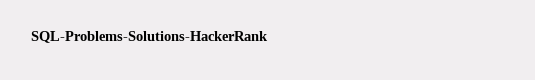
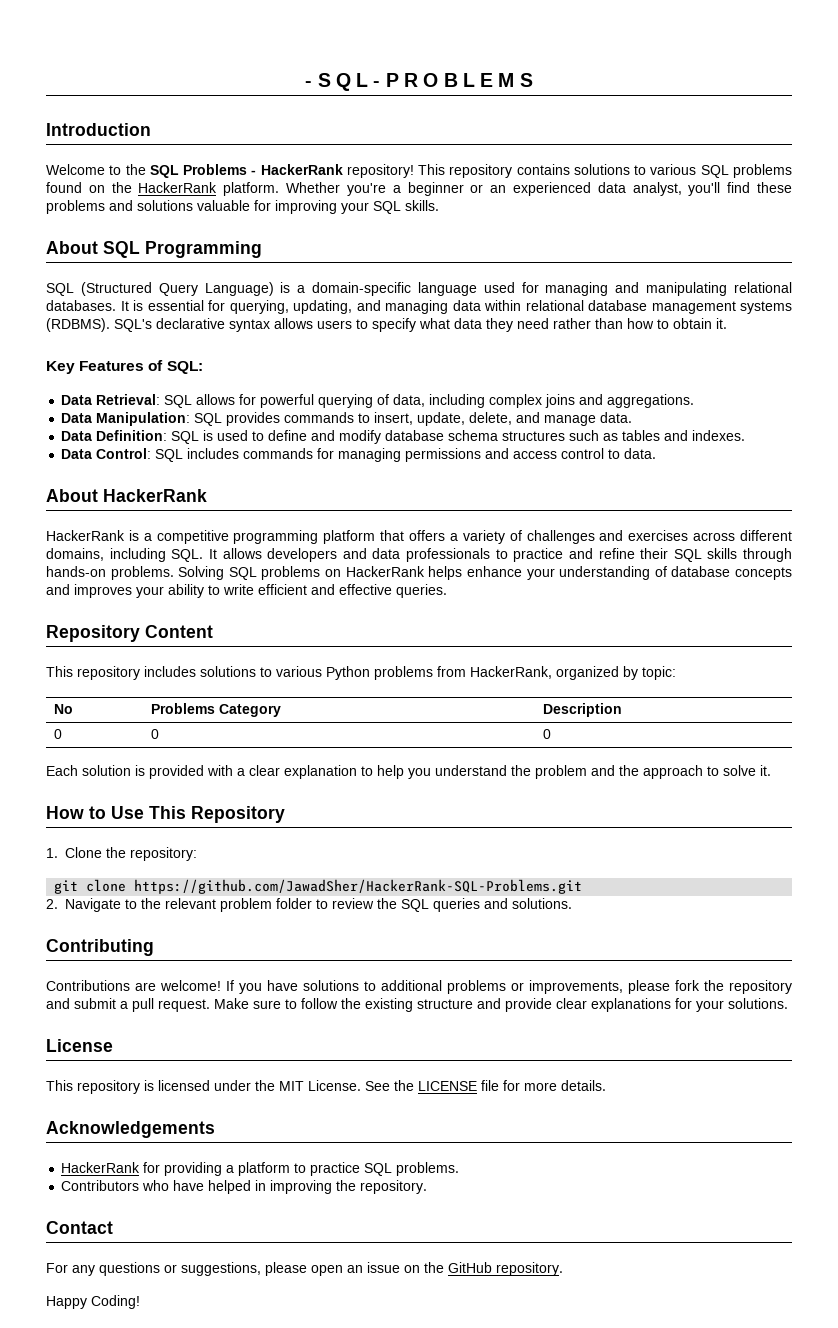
[31,31,268,43] SQL-Problems-Solutions-HackerRank -> [305,73,533,91] [46,123,151,136] [46,164,792,178] [46,182,792,196] [46,200,439,214] [46,241,262,258] [46,282,792,296] [46,300,792,314] [46,318,727,332] [46,360,203,374] [61,394,695,408] [61,412,633,426] [61,430,746,444] [61,448,657,462] [46,489,207,502] [46,530,793,544] [46,548,792,562] [46,566,793,580] [46,584,447,598] [46,625,213,642] [46,666,676,680] [54,704,74,714] [151,703,282,717] [543,703,623,717] [54,729,63,739] [151,729,160,739] [543,729,552,739] [46,765,771,779] [46,806,285,823] [46,847,198,861] [54,879,583,894] [46,898,573,912] [46,939,154,956] [46,980,792,994] [46,998,788,1012] [46,1039,113,1052] [46,1080,606,1094] [46,1121,215,1138] [61,1162,460,1176] [61,1180,428,1194] [46,1221,113,1234] [46,1262,563,1276] [46,1295,140,1309] - S Q L - P R O B L E M S // Introduction // Welcome to the SQL Problems - HackerRank repository! This repository contains solutions to various SQL problems found on the HackerRank platform. Whether you're a beginner or an experienced data analyst, you'll find these problems and solutions valuable for improving your SQL skills. // About SQL Programming // SQL (Structured Query Language) is a domain-specific language used for managing and manipulating relational databases. It is essential for querying, updating, and managing data within relational database management systems (RDBMS). SQL's declarative syntax allows users to specify what data they need rather than how to obtain it. // Key Features of SQL: // Data Retrieval: SQL allows for powerful querying of data, including complex joins and aggregations. // Data Manipulation: SQL provides commands to insert, update, delete, and manage data. // Data Definition: SQL is used to define and modify database schema structures such as tables and indexes. // Data Control: SQL includes commands for managing permissions and access control to data. // About HackerRank // HackerRank is a competitive programming platform that offers a variety of challenges and exercises across different domains, including SQL. It allows developers and data professionals to practice and refine their SQL skills through hands-on problems. Solving SQL problems on HackerRank helps enhance your understanding of database concepts and improves your ability to write efficient and effective queries. // Repository Content // This repository includes solutions to various Python problems from HackerRank, organized by topic: // No | Problems Category | Description // 0 | 0 | 0 // Each solution is provided with a clear explanation to help you understand the problem and the approach to solve it. // How to Use This Repository // 1. Clone the repository: // git clone https://github.com/JawadSher/HackerRank-SQL-Problems.git // 2. Navigate to the relevant problem folder to review the SQL queries and solutions. // Contributing // Contributions are welcome! If you have solutions to additional problems or improvements, please fork the repository and submit a pull request. Make sure to follow the existing structure and provide clear explanations for your solutions. // License // This repository is licensed under the MIT License. See the LICENSE file for more details. // Acknowledgements // HackerRank for providing a platform to practice SQL problems. // Contributors who have helped in improving the repository. // Contact // For any questions or suggestions, please open an issue on the GitHub repository. // Happy Coding!

